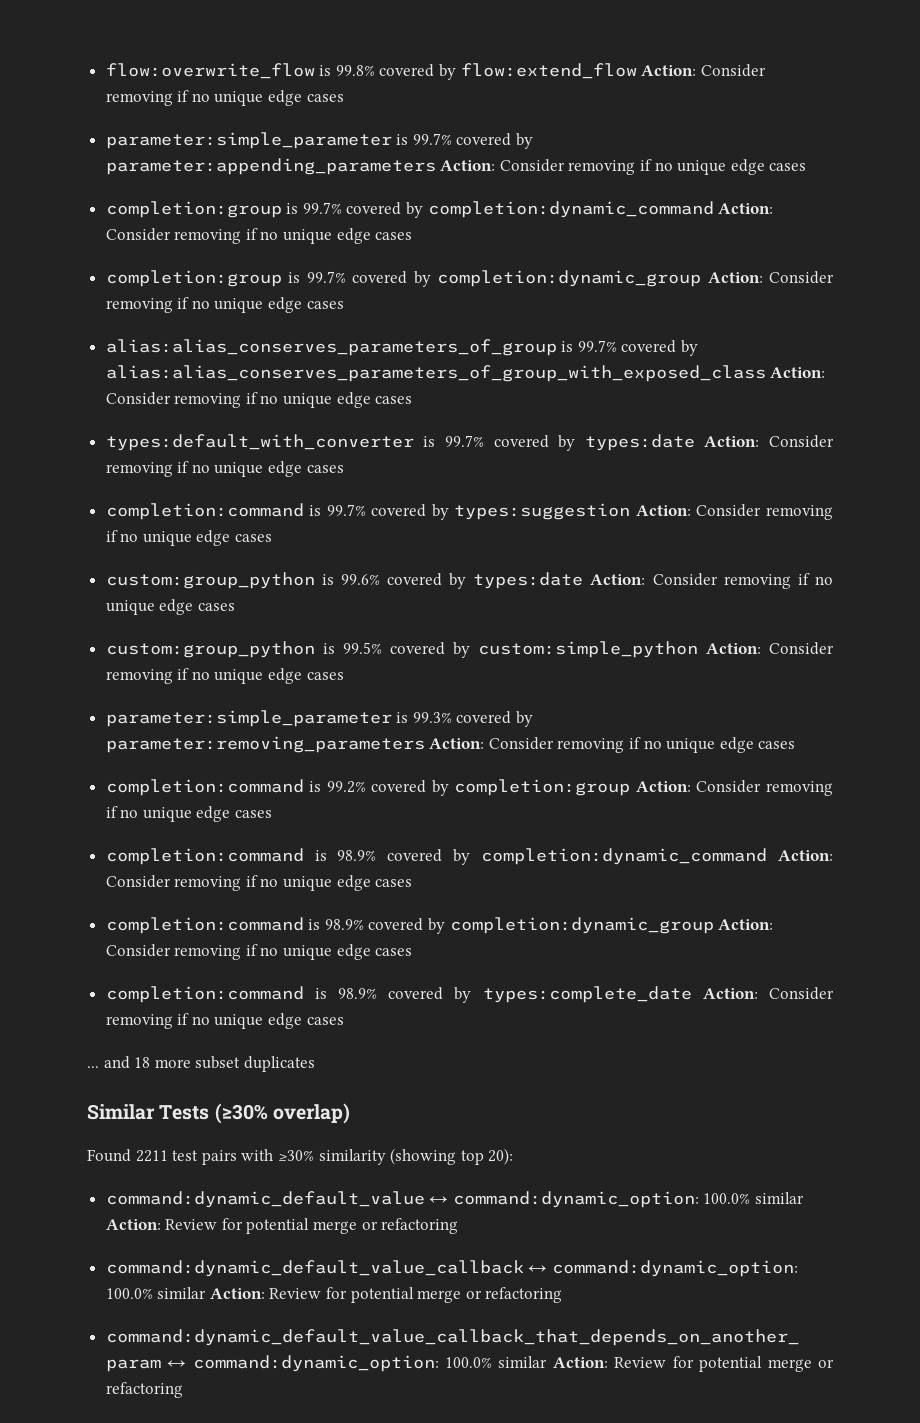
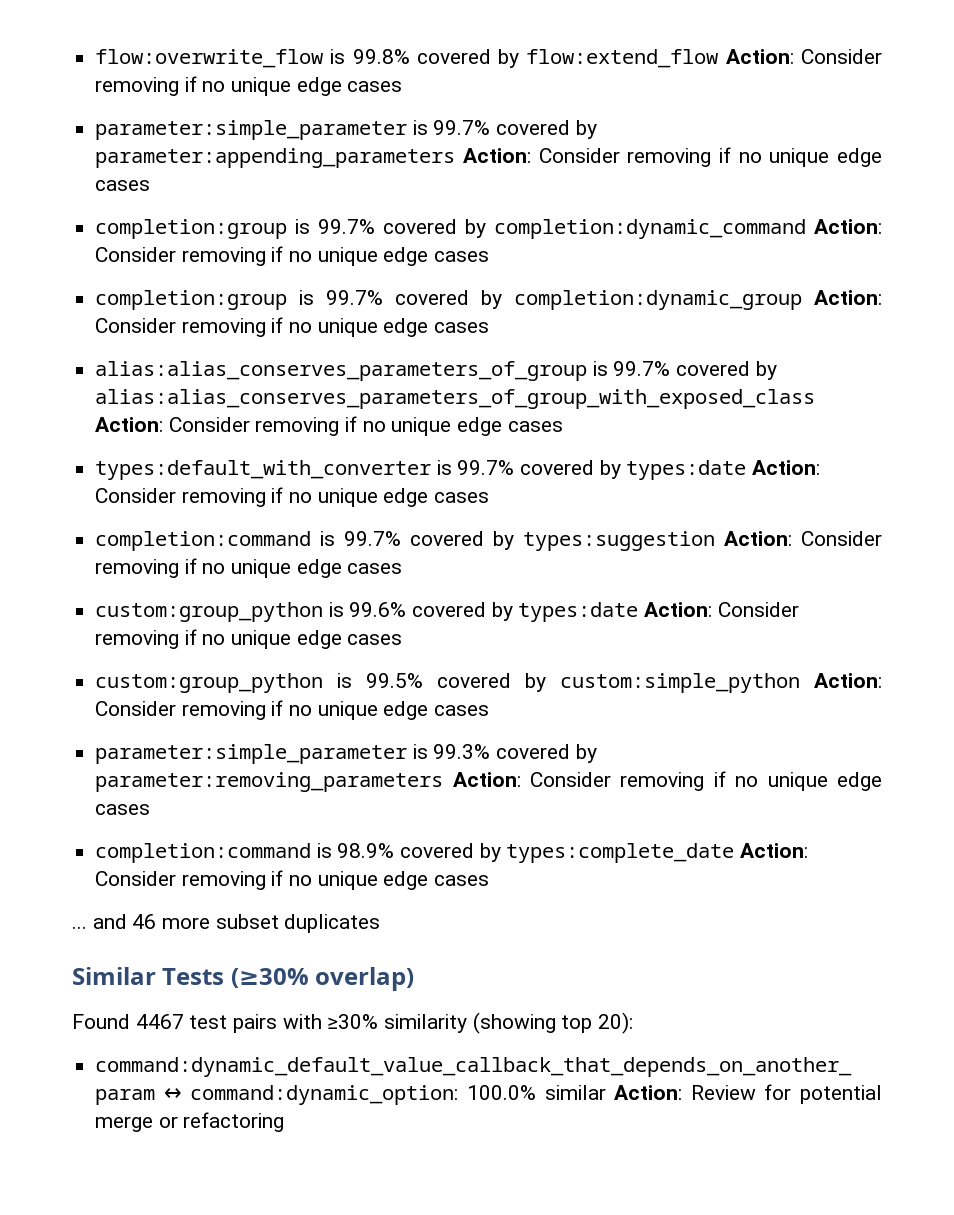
[105,779,833,796] [105,806,273,822] [105,848,833,865] [105,875,413,891] [105,917,774,934] [105,944,413,960] // completion:command is 99.2% covered by completion:group Action: Consider removing if no unique edge cases // completion:command is 98.9% covered by completion:dynamic_command Action: Consider removing if no unique edge cases // completion:command is 98.9% covered by completion:dynamic_group Action: Consider removing if no unique edge cases -> (151, 809) none
[134,1057,151,1068] 18 -> [132,914,157,929] 46
[135,1150,168,1162] 2211 -> [135,1014,184,1029] 4467
[105,1191,805,1208] [105,1218,459,1234] [105,1260,798,1277] [105,1287,563,1303] // command:dynamic_default_value ↔ command:dynamic_option: 100.0% similar Action: Review for potential merge or refactoring // command:dynamic_default_value_callback ↔ command:dynamic_option: 100.0% similar Action: Review for potential merge or refactoring -> (634, 1023) none

